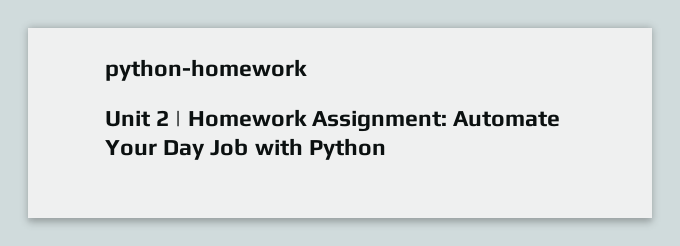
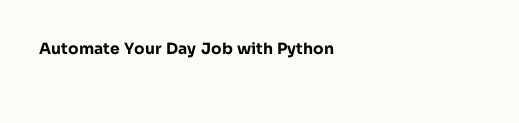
[105,59,307,81] [105,109,447,132] python-homework // Unit 2 | Homework Assignment: -> (39, 48) none

